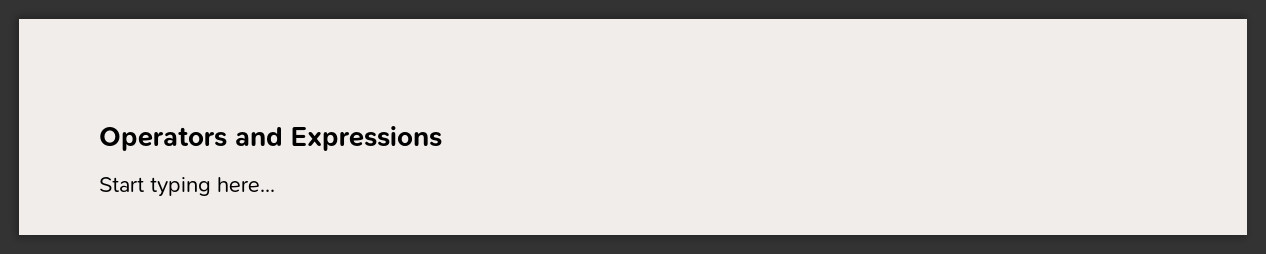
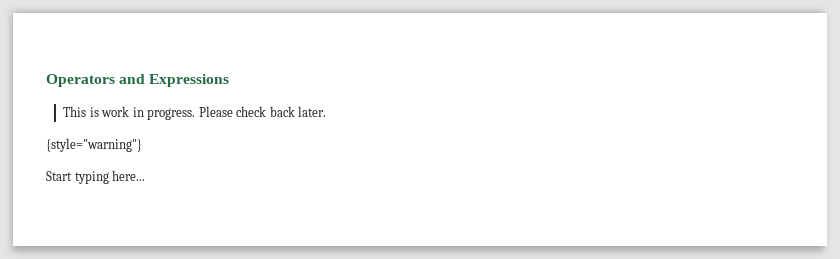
(442, 138) none -> [63,106,327,120] [46,138,142,152] // This is work in progress. Please check back later. // {style="warning"}

